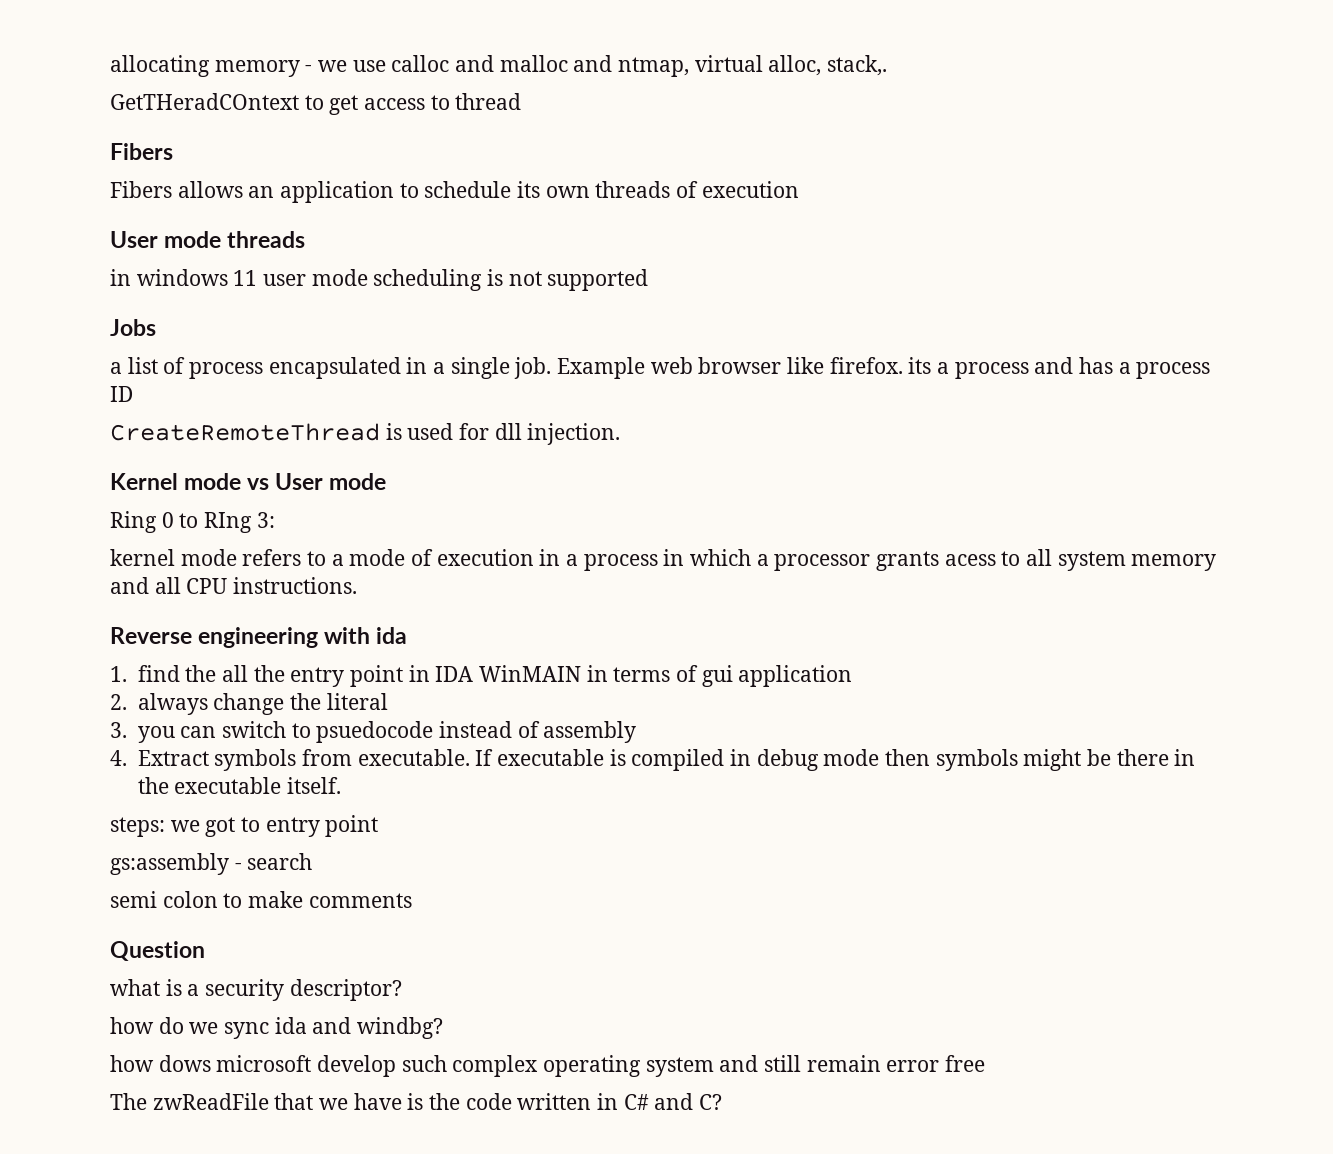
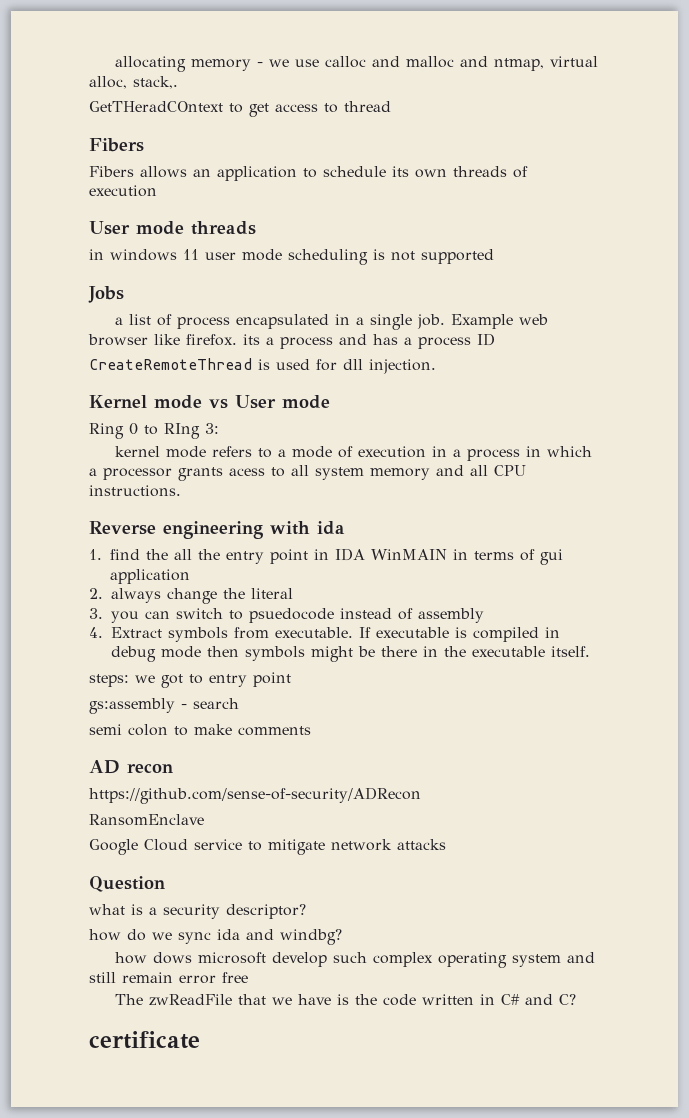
(412, 900) none -> [89,760,173,774] [89,787,421,804] [89,814,204,826] [89,839,446,855] // AD recon // https://github.com/sense-of-security/ADRecon // RansomEnclave // Google Cloud service to mitigate network attacks
(723, 1102) none -> [89,1031,200,1049] // certificate

